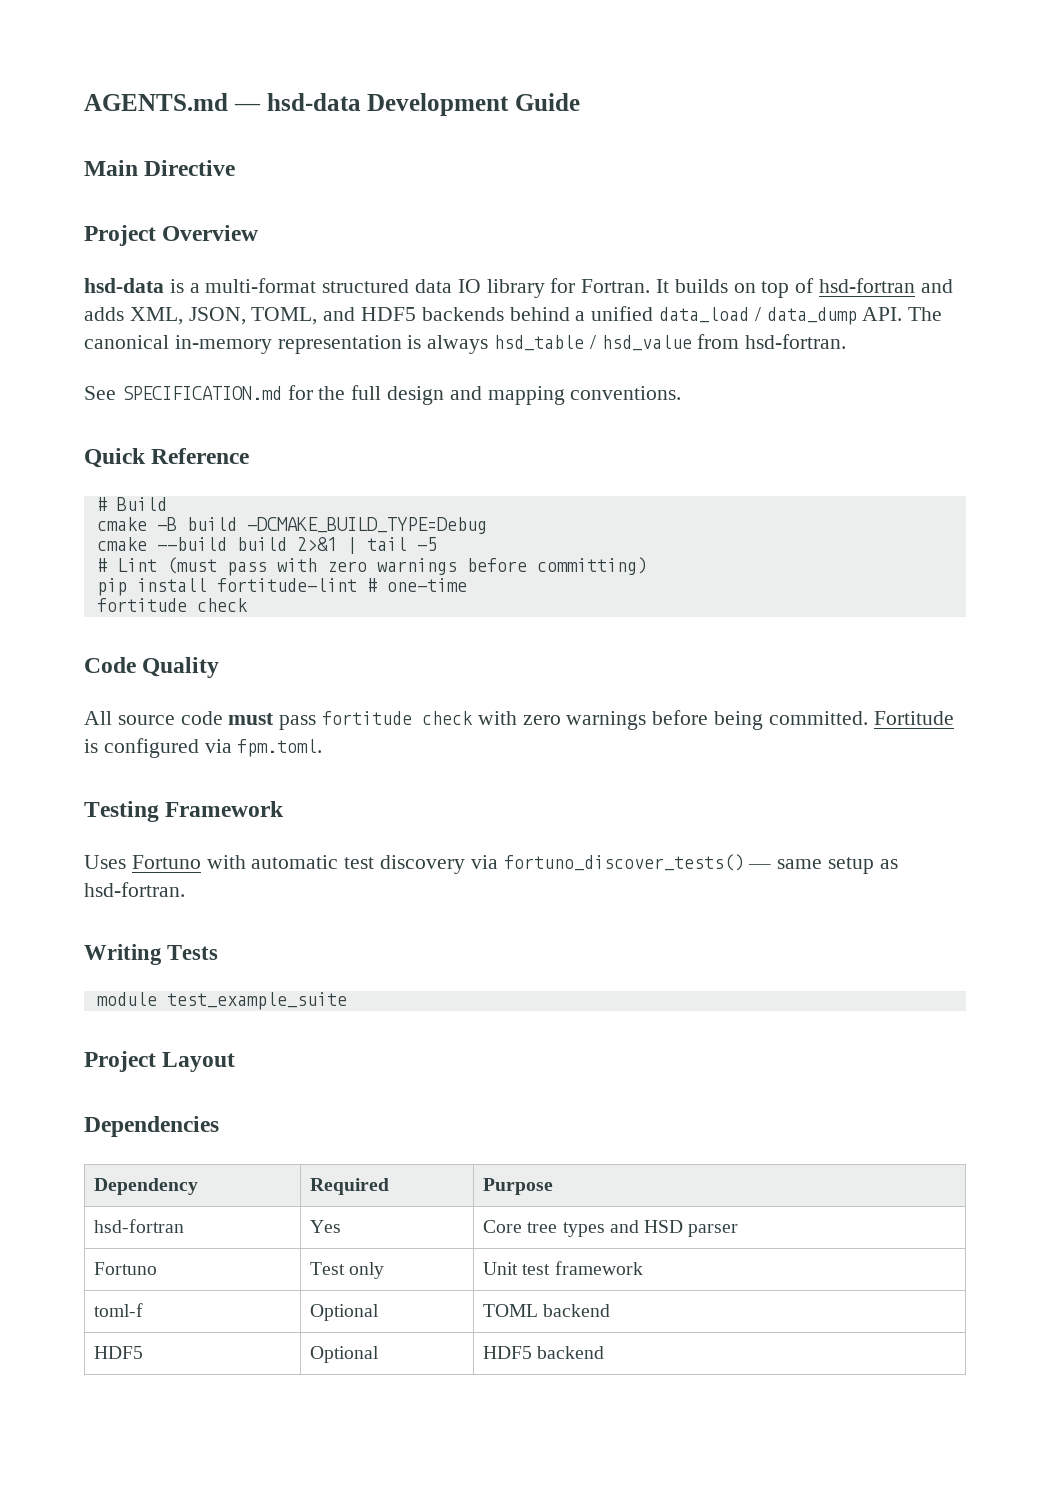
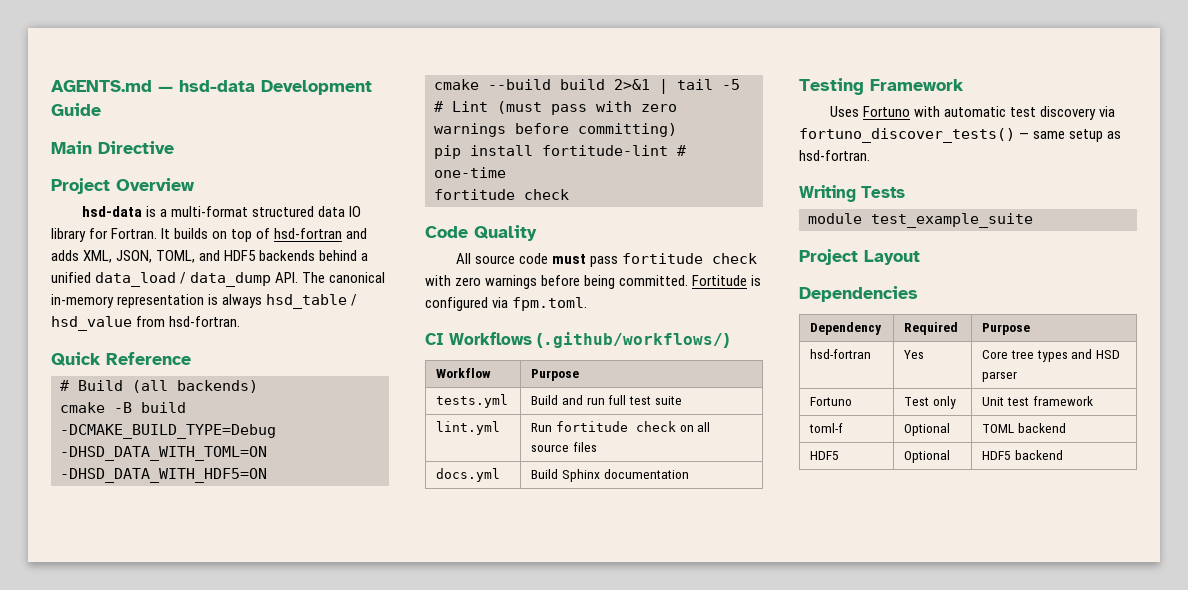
[84,385,682,405] // See SPECIFICATION.md for the full design and mapping conventions. -> (241, 321) none
(167, 504) none -> [132,380,258,393] (all backends)
(487, 525) none -> [60,446,267,461] [60,468,267,483] -DHSD_DATA_WITH_TOML=ON -DHSD_DATA_WITH_HDF5=ON
(323, 748) none -> [425,332,729,348] [436,368,492,378] [531,369,580,381] [436,394,509,408] [531,395,682,405] [436,421,501,435] [531,421,711,432] [531,442,598,452] [436,468,501,482] [531,469,689,482] // CI Workflows (.github/workflows/) // Workflow | Purpose // tests.yml | Build and run full test suite // lint.yml | Run fortitude check on all source files // docs.yml | Build Sphinx documentation

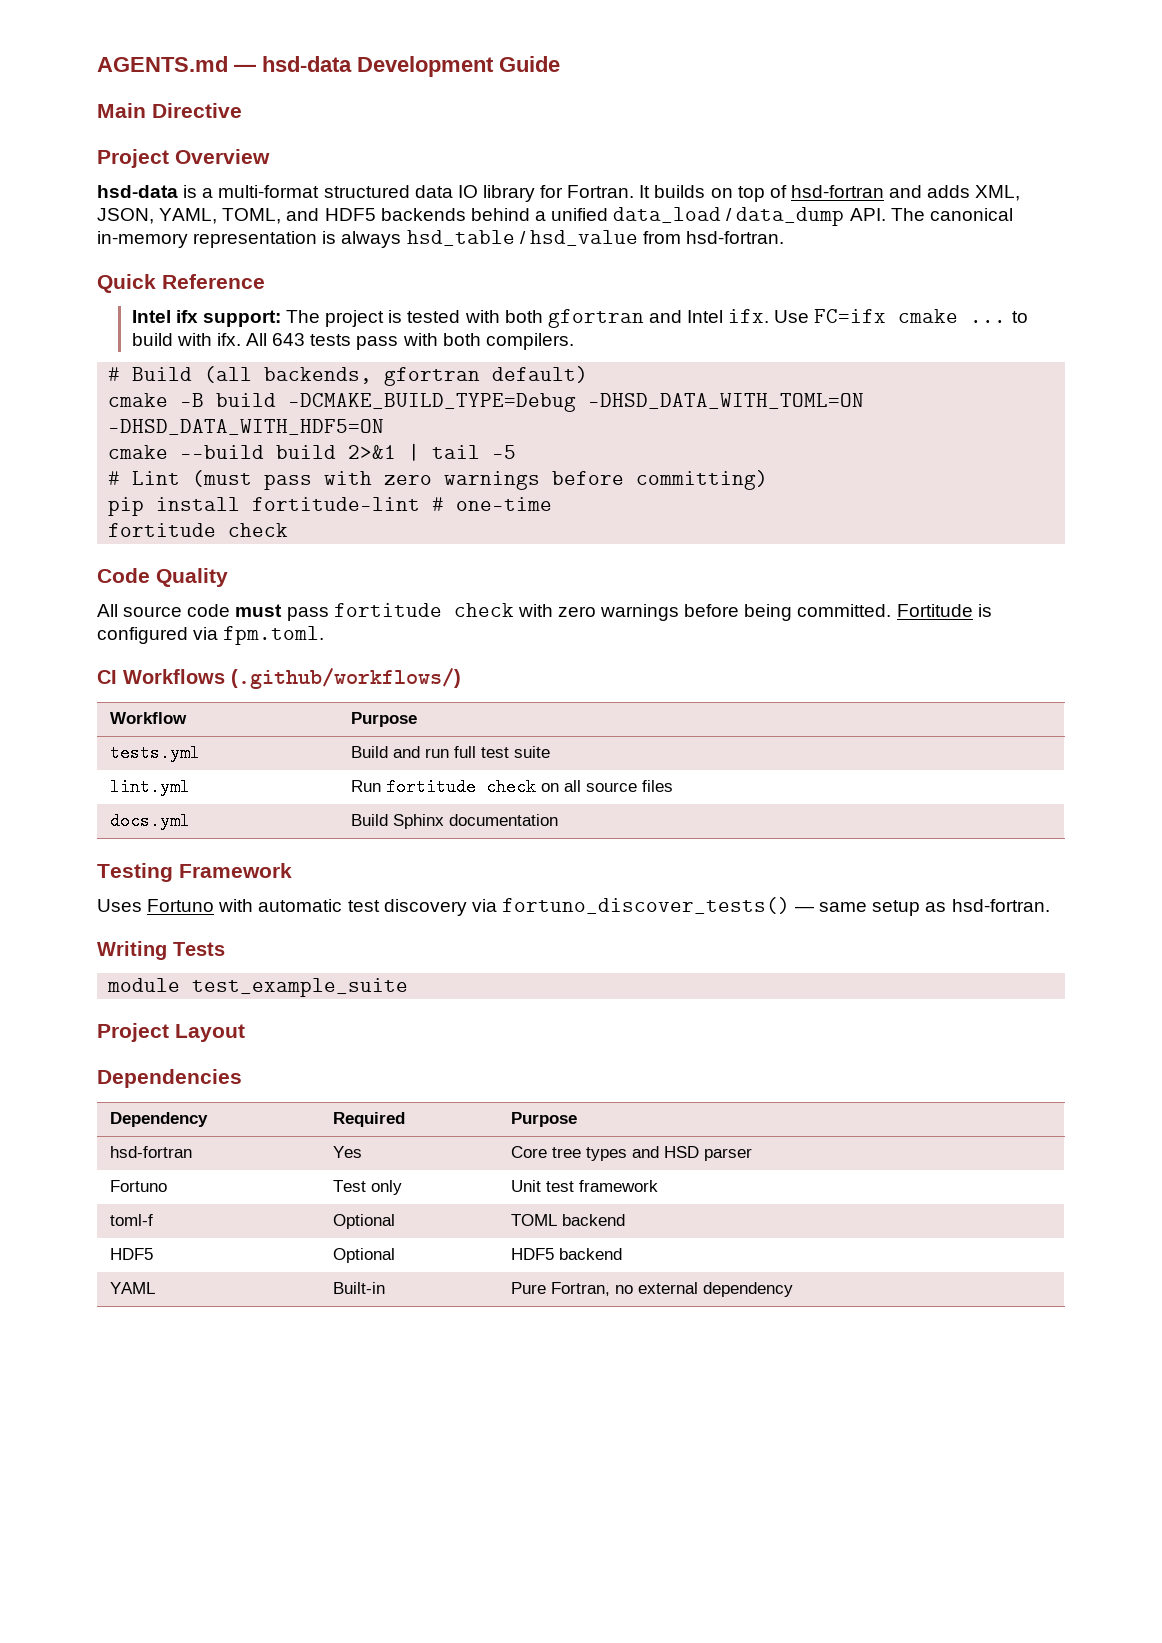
(153, 256) none -> [159,208,218,224] YAML,
(191, 358) none -> [131,309,1028,328] [131,333,574,350] // Intel ifx support: The project is tested with both gfortran and Intel ifx. Use FC=ifx cmake ... to build with ifx. All 643 tests pass with both compilers.
[177,380,258,393] backends) -> [264,366,589,386] backends, gfortran default)
(1064, 455) none -> [109,1282,155,1294] [332,1282,385,1294] [510,1282,793,1297] // YAML | Built-in | Pure Fortran, no external dependency

